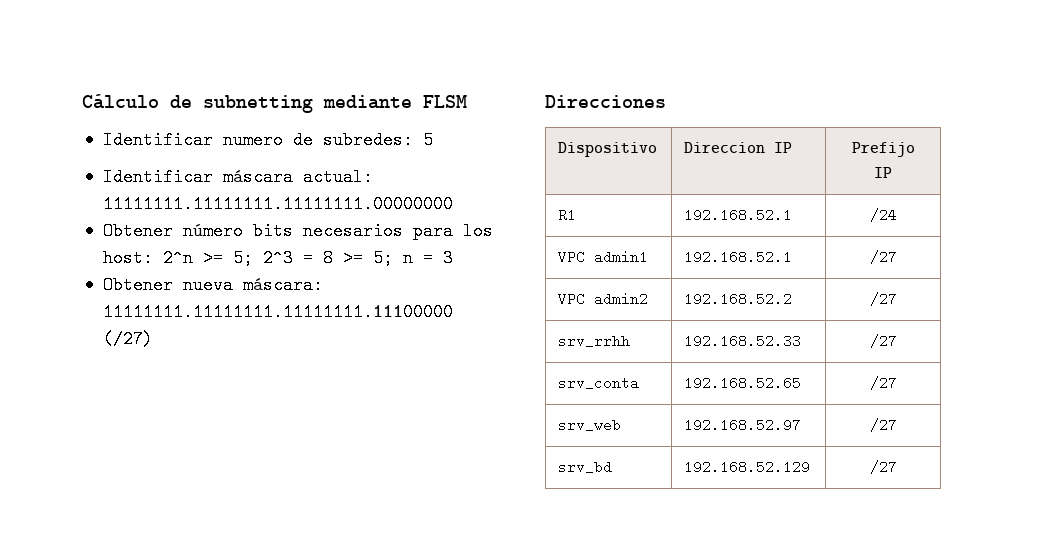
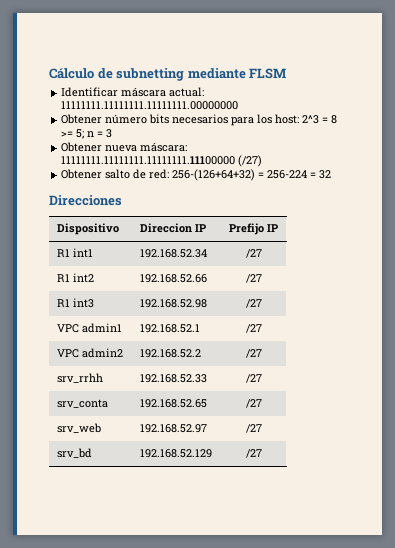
[102,131,433,149] // Identificar numero de subredes: 5 -> (287, 73) none
[162,249,253,267] 2^n >= 5; -> (300, 119) none
(153, 339) none -> [61,169,332,181] // Obtener salto de red: 256-(126+64+32) = 256-224 = 32
[684,208,793,222] [869,208,897,222] | 192.168.52.1 | /24 -> [72,248,93,258] [139,249,207,258] [245,249,262,258] [56,273,94,283] [139,274,207,283] [245,274,262,283] [56,298,94,308] [139,299,207,308] [245,299,262,308] int1 | 192.168.52.34 | /27 // R1 int2 | 192.168.52.66 | /27 // R1 int3 | 192.168.52.98 | /27

